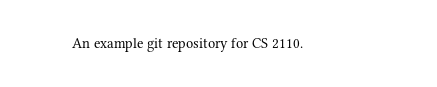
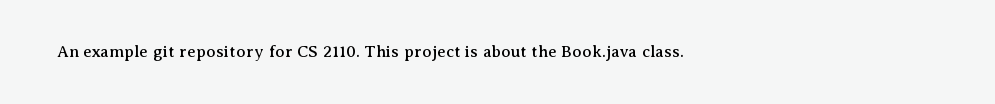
(303, 44) none -> [364,45,684,61] This project is about the Book.java class.

